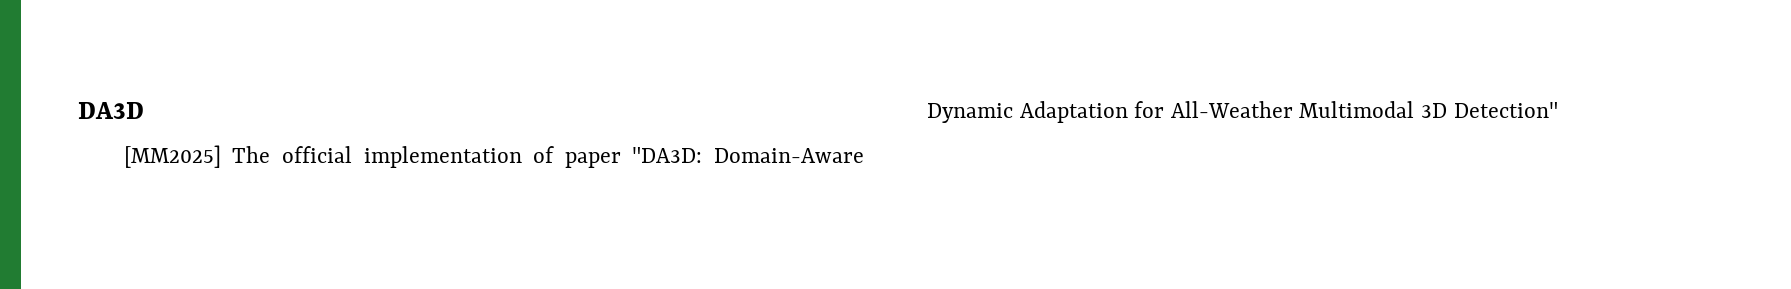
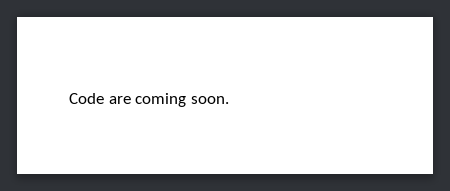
[78,102,144,119] [123,145,864,168] [927,101,1558,123] DA3D // [MM2025] The official implementation of paper "DA3D: Domain-Aware Dynamic Adaptation for All-Weather Multimodal 3D Detection" -> [69,93,229,107] Code are coming soon.

